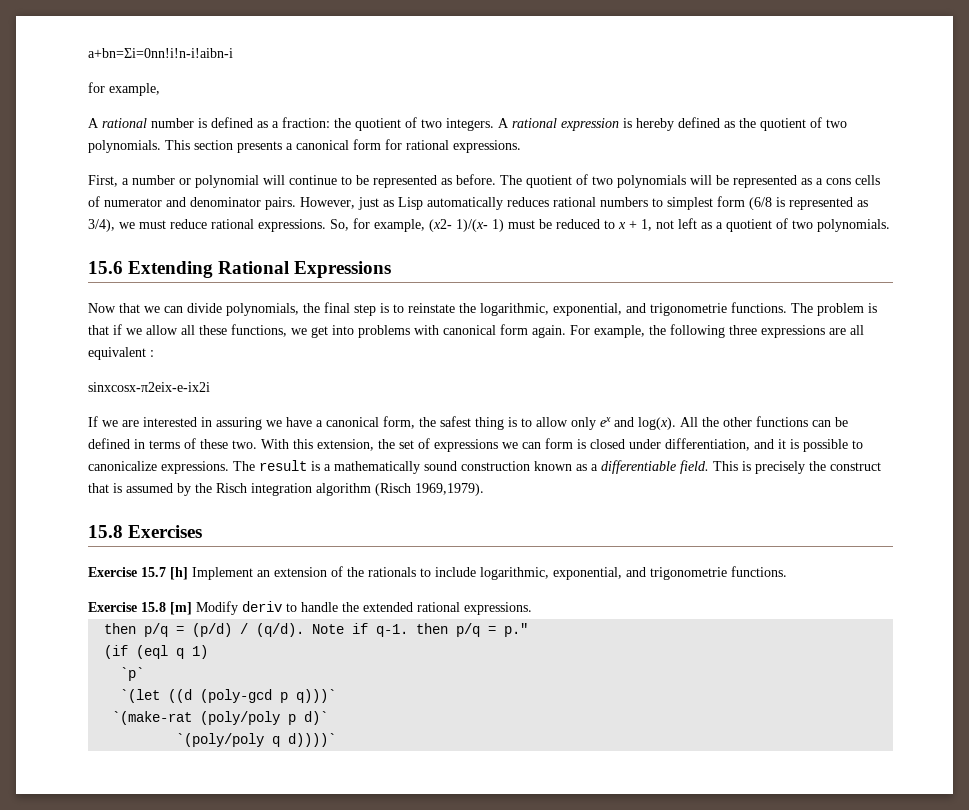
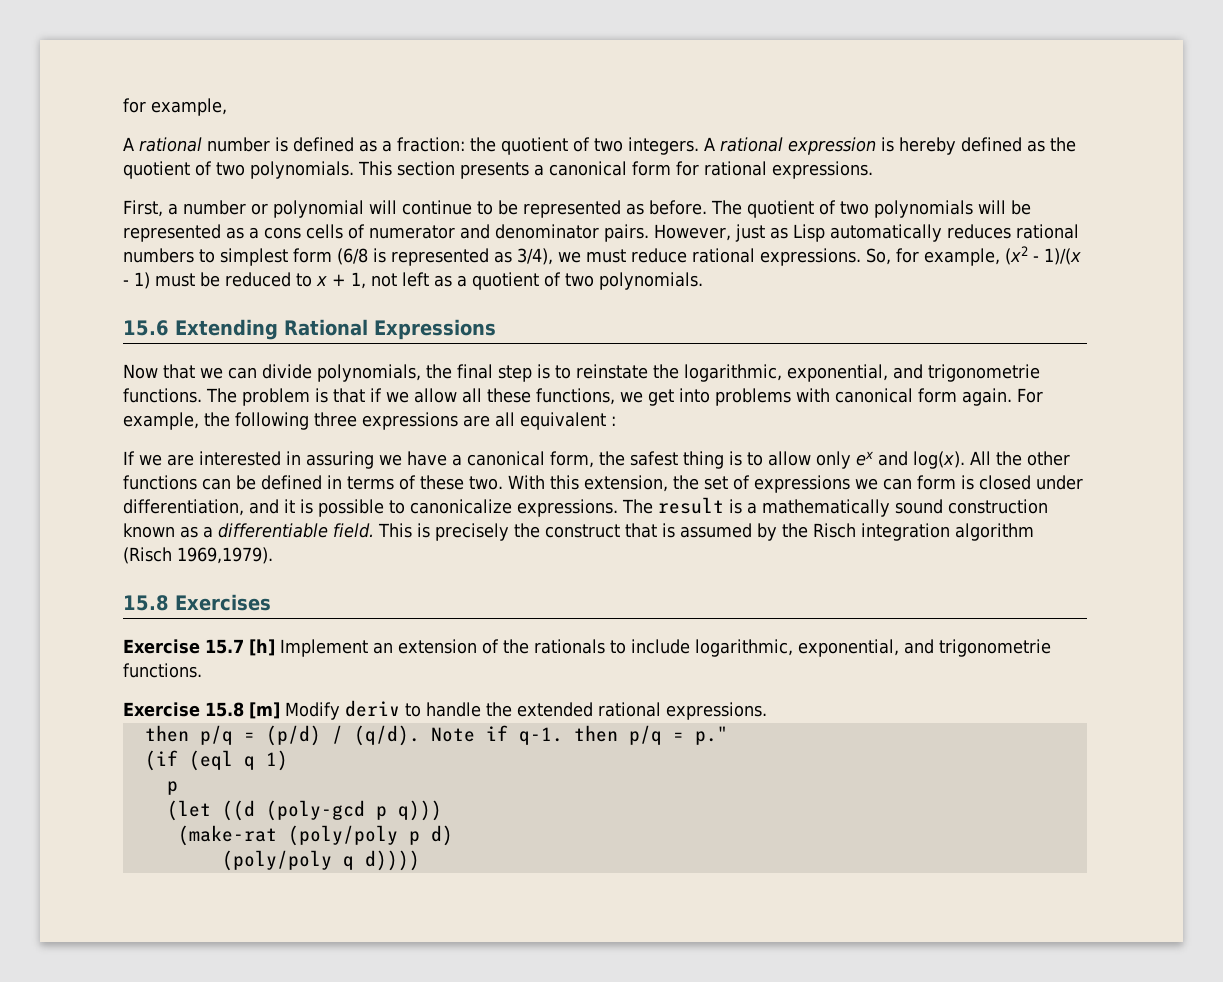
[88,48,233,58] a+bn=Σi=0nn!i!n-i!aibn-i // -> (123, 105) none
[429,219,488,232] (x2- 1)/(x- -> [1005,246,1081,265] [123,280,129,286] (x2 - 1)/(x -
[88,382,210,392] // sinxcosx-π2eix-e-ix2i -> (616, 421) none
[120,667,145,681] [120,689,161,703] `p` // `(let -> [166,781,178,795] [166,800,211,821] p // (let
[296,689,337,703] [112,711,329,725] [176,733,337,747] q)))` // `(make-rat (poly/poly p d)` // `(poly/poly q d))))` -> [397,800,442,821] [177,825,453,846] [221,850,420,871] q))) // (make-rat (poly/poly p d) // (poly/poly q d))))

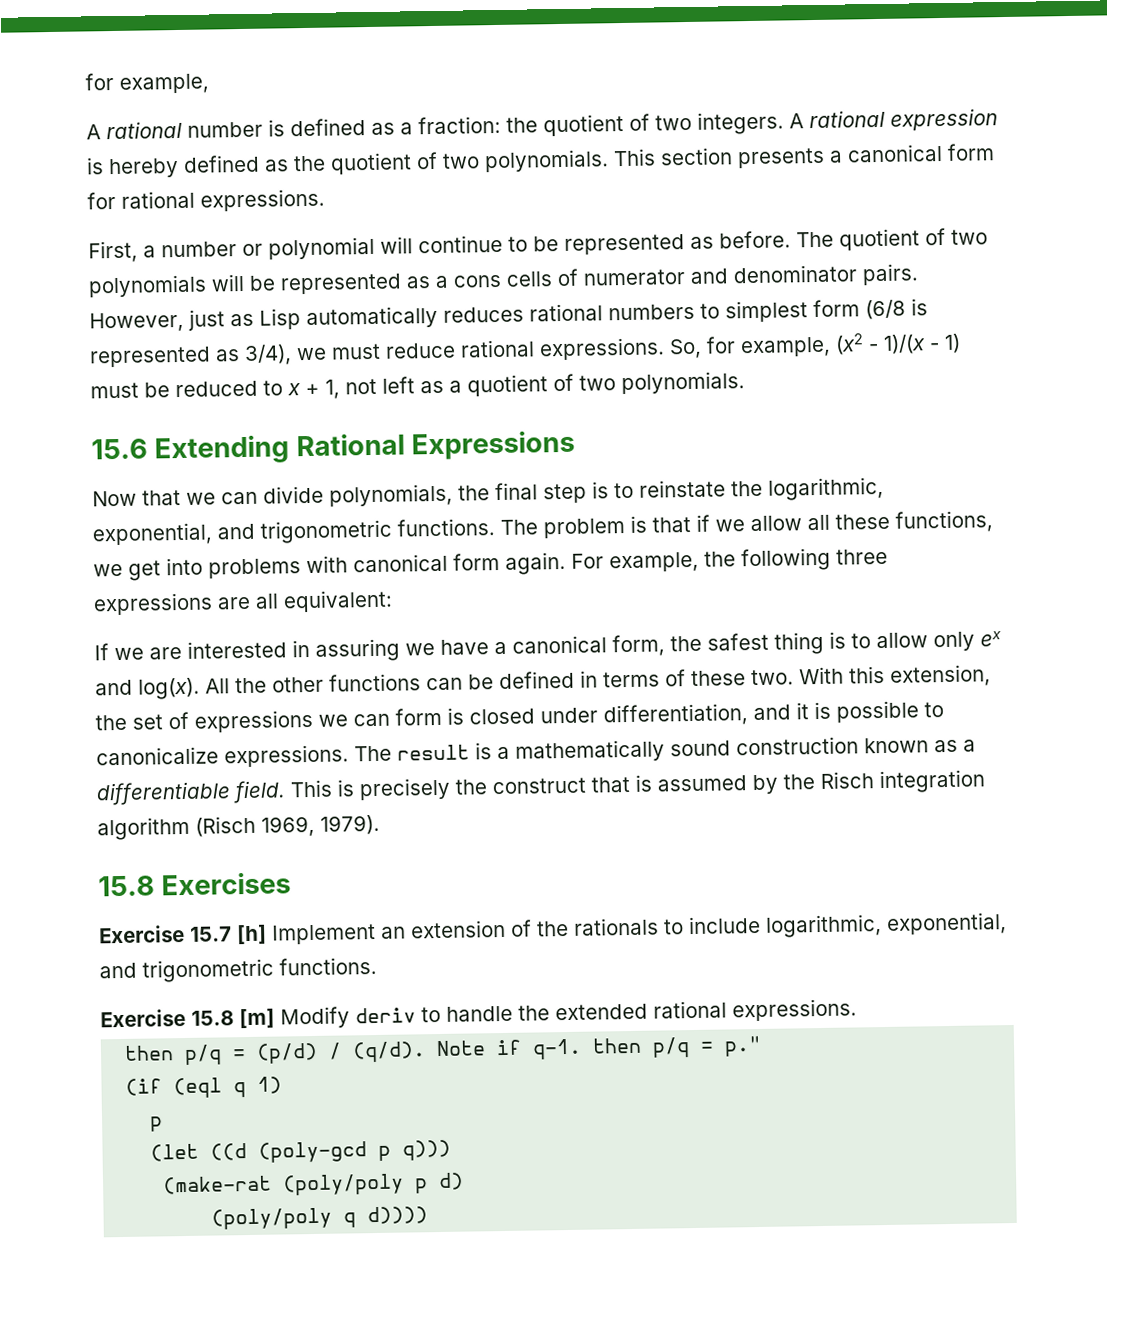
[928,364,1040,382] trigonometrie -> [260,519,393,544] trigonometric
[520,412,616,430] equivalent : -> [283,589,393,613] equivalent:
[177,547,273,564] 1969,1979). -> [261,814,380,837] 1969, 1979).
[939,639,1051,657] trigonometrie -> [142,958,274,983] trigonometric

